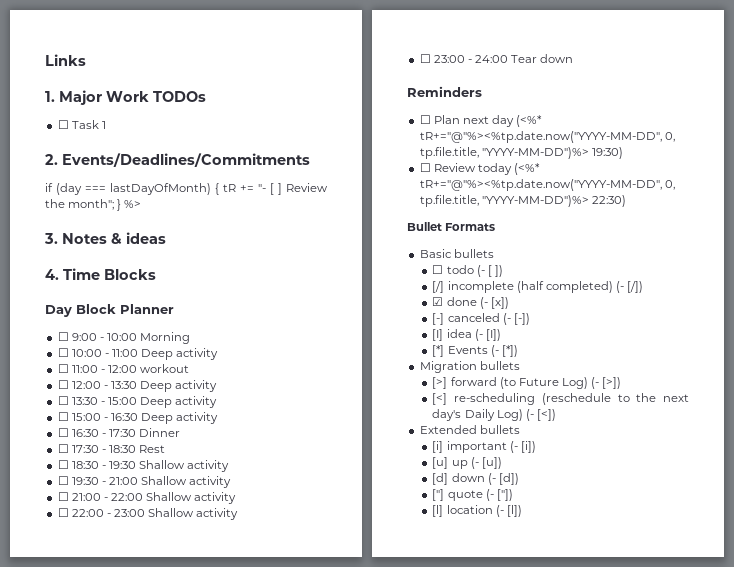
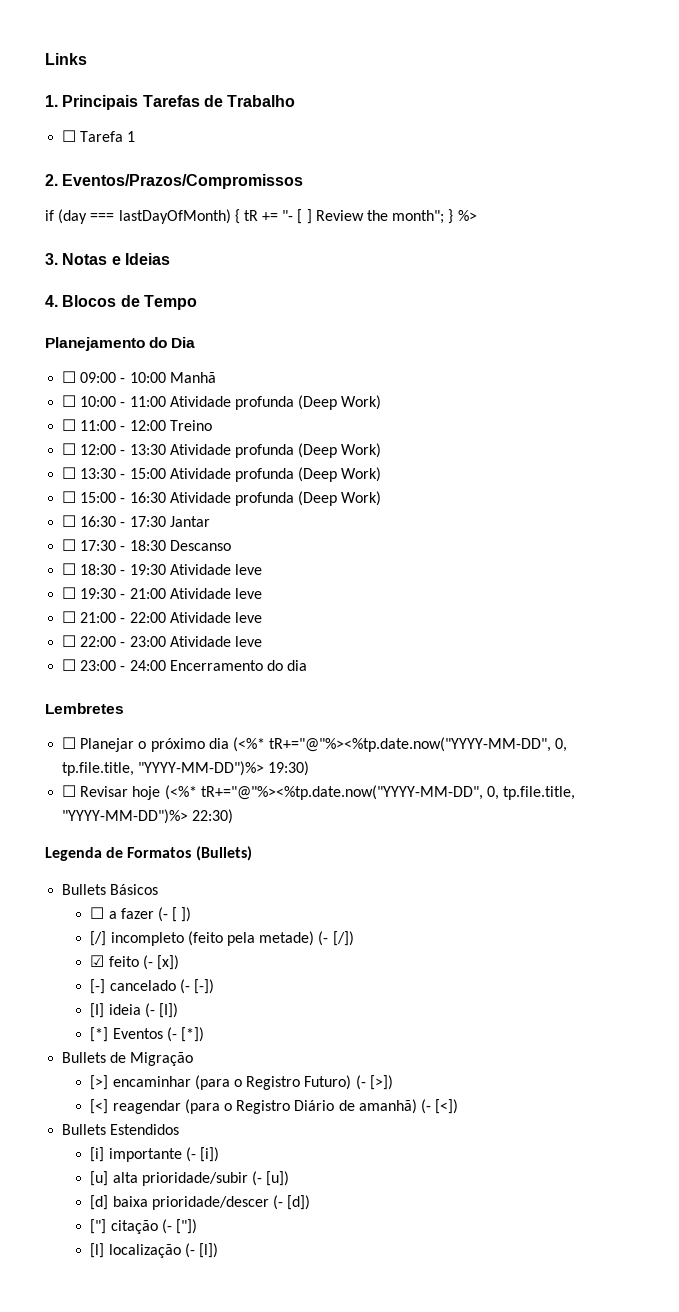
[59,90,206,105] [57,120,99,129] Major Work TODOs // ☐ Task -> [62,95,296,110] [62,130,124,142] Principais Tarefas de Trabalho // ☐ Tarefa
[62,153,310,167] Events/Deadlines/Commitments -> [62,174,304,189] Eventos/Prazos/Compromissos
[62,232,166,244] [45,268,156,280] [45,304,174,317] [57,332,97,341] Notes & ideas // 4. Time Blocks // Day Block Planner // ☐ 9:00 -> [62,253,170,265] [45,295,197,310] [45,337,196,351] [62,371,117,383] Notas e Ideias // 4. Blocos de Tempo // Planejamento do Dia // ☐ 09:00
[140,332,191,344] Morning -> [169,372,216,383] Manhã
[141,348,219,360] Deep activity -> [169,395,382,410] Atividade profunda (Deep Work)
[140,364,190,373] workout -> [169,420,212,431] Treino
[140,380,218,392] Deep activity -> [169,443,382,458] Atividade profunda (Deep Work)
[140,396,218,408] Deep activity -> [169,467,382,482] Atividade profunda (Deep Work)
[141,412,219,424] Deep activity -> [169,491,382,506] Atividade profunda (Deep Work)
[139,428,181,437] Dinner -> [169,516,210,527] Jantar
[139,445,166,453] Rest -> [169,540,231,551] Descanso
[139,460,230,472] Shallow activity -> [169,564,262,575] Atividade leve
[141,476,232,488] Shallow activity -> [169,588,262,599] Atividade leve
[146,492,237,504] Shallow activity -> [169,612,262,623] Atividade leve
[148,508,239,520] Shallow activity -> [169,636,262,647] Atividade leve
[511,54,574,63] [407,86,482,97] [419,115,514,127] Tear down // Reminders // ☐ Plan next day -> [169,660,308,671] [45,703,124,714] [62,737,229,752] Encerramento do dia // Lembretes // ☐ Planejar o próximo dia
[433,163,512,175] Review today -> [80,786,161,800] Revisar hoje
[407,222,496,231] [419,249,494,258] [432,265,474,274] Bullet Formats // Basic bullets // ☐ todo -> [45,846,252,861] [62,884,159,895] [90,907,154,919] Legenda de Formatos (Bullets) // Bullets Básicos // ☐ a fazer
[447,281,613,293] incomplete (half completed) -> [110,931,315,946] incompleto (feito pela metade)
[446,297,477,306] done -> [108,956,139,967] feito
[447,313,500,322] canceled -> [109,980,176,991] cancelado
[446,329,472,338] idea -> [108,1004,141,1015] ideia
[447,346,488,354] Events -> [112,1028,163,1039] Eventos
[419,361,520,373] [432,377,622,389] [432,393,689,405] [432,409,523,421] Migration bullets // [>] forward (to Future Log) (- [>]) // [<] re-scheduling (reschedule to the next day's Daily Log) -> [62,1052,194,1066] [90,1075,393,1090] [90,1099,417,1114] Bullets de Migração // [>] encaminhar (para o Registro Futuro) (- [>]) // [<] reagendar (para o Registro Diário de amanhã)
[419,425,520,434] Extended bullets -> [62,1124,180,1135] Bullets Estendidos
[446,441,507,453] important -> [108,1148,182,1162] importante
[451,460,468,469] up -> [112,1172,248,1186] alta prioridade/subir
[451,473,485,482] down -> [112,1196,269,1210] baixa prioridade/descer
[447,490,483,501] quote -> [110,1220,158,1234] citação
[446,505,493,514] location -> [108,1244,181,1258] localização

